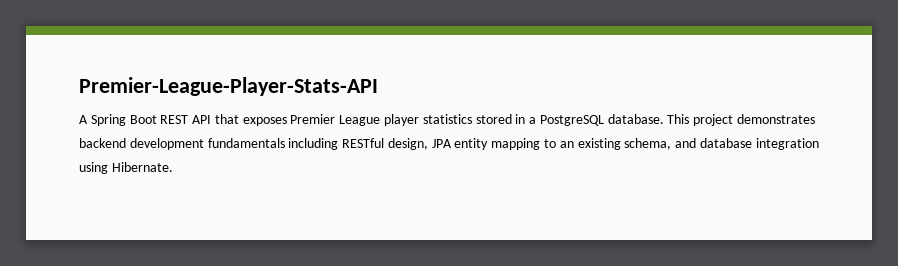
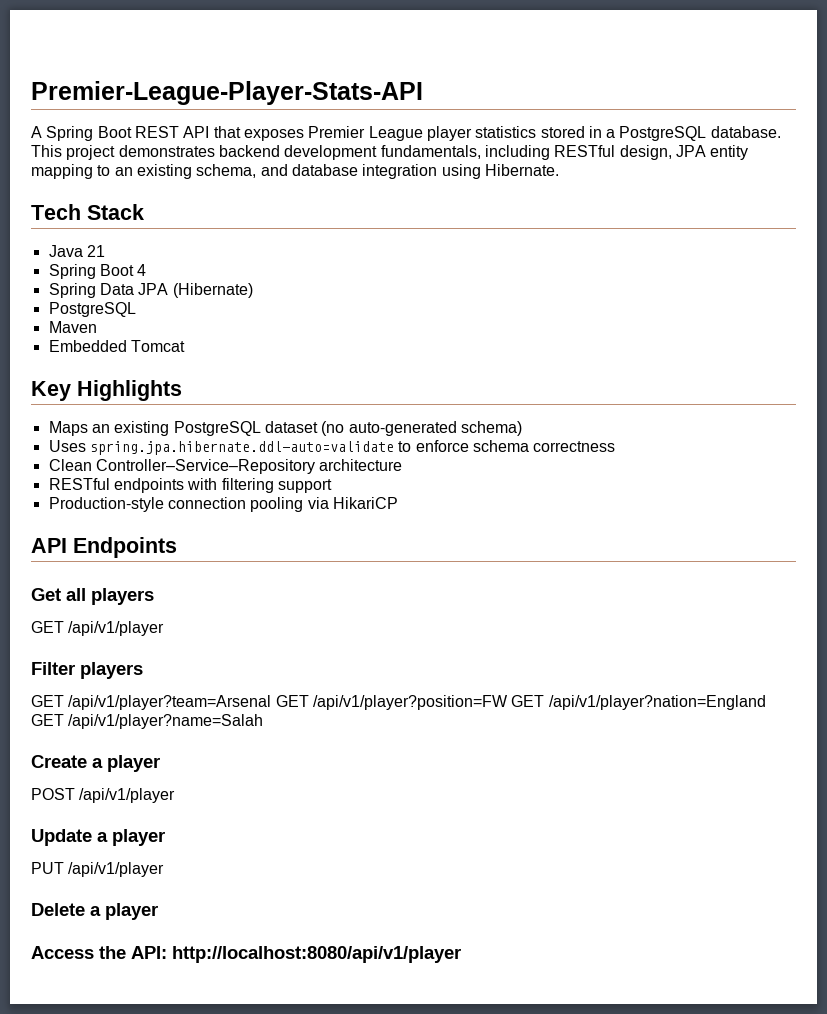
[207,138,285,148] fundamentals -> [380,145,481,159] fundamentals,
(173, 167) none -> [31,204,144,220] [48,245,105,257] [48,264,147,279] [48,283,253,298] [48,302,136,317] [48,321,97,333] [48,340,185,352] [31,380,182,401] [48,421,522,436] [48,440,616,455] [48,459,403,474] [48,478,332,493] [48,497,398,512] [31,537,177,558] [31,588,154,605] [31,621,165,636] [31,662,143,679] [31,695,766,710] [31,714,264,729] [31,755,160,772] [31,788,176,803] [31,829,165,846] [31,862,165,877] [31,903,158,920] [31,946,461,963] // Tech Stack // Java 21 // Spring Boot 4 // Spring Data JPA (Hibernate) // PostgreSQL // Maven // Embedded Tomcat // Key Highlights // Maps an existing PostgreSQL dataset (no auto-generated schema) // Uses spring.jpa.hibernate.ddl-auto=validate to enforce schema correctness // Clean Controller–Service–Repository architecture // RESTful endpoints with filtering support // Production-style connection pooling via HikariCP // API Endpoints // Get all players // GET /api/v1/player // Filter players // GET /api/v1/player?team=Arsenal GET /api/v1/player?position=FW GET /api/v1/player?nation=England GET /api/v1/player?name=Salah // Create a player // POST /api/v1/player // Update a player // PUT /api/v1/player // Delete a player // Access the API: http://localhost:8080/api/v1/player

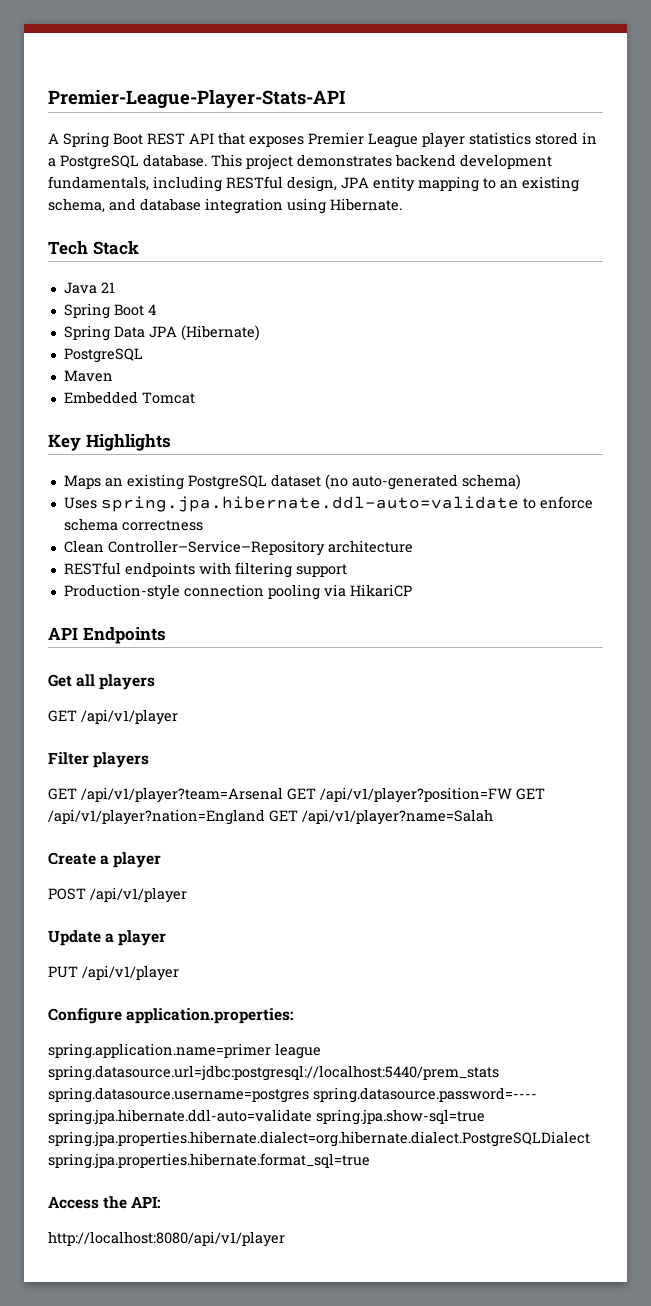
[31,903,158,920] Delete a player -> [48,1008,294,1024] [48,1043,321,1059] [48,1065,499,1081] [48,1087,537,1103] [48,1109,485,1125] [48,1131,590,1147] [48,1153,370,1169] Configure application.properties: // spring.application.name=primer league spring.datasource.url=jdbc:postgresql://localhost:5440/prem_stats spring.datasource.username=postgres spring.datasource.password=---- spring.jpa.hibernate.ddl-auto=validate spring.jpa.show-sql=true spring.jpa.properties.hibernate.dialect=org.hibernate.dialect.PostgreSQLDialect spring.jpa.properties.hibernate.format_sql=true
(167, 952) none -> (161, 1202) //

